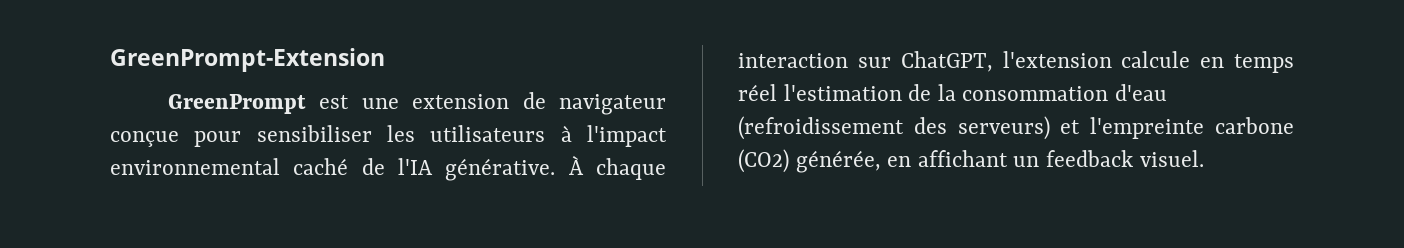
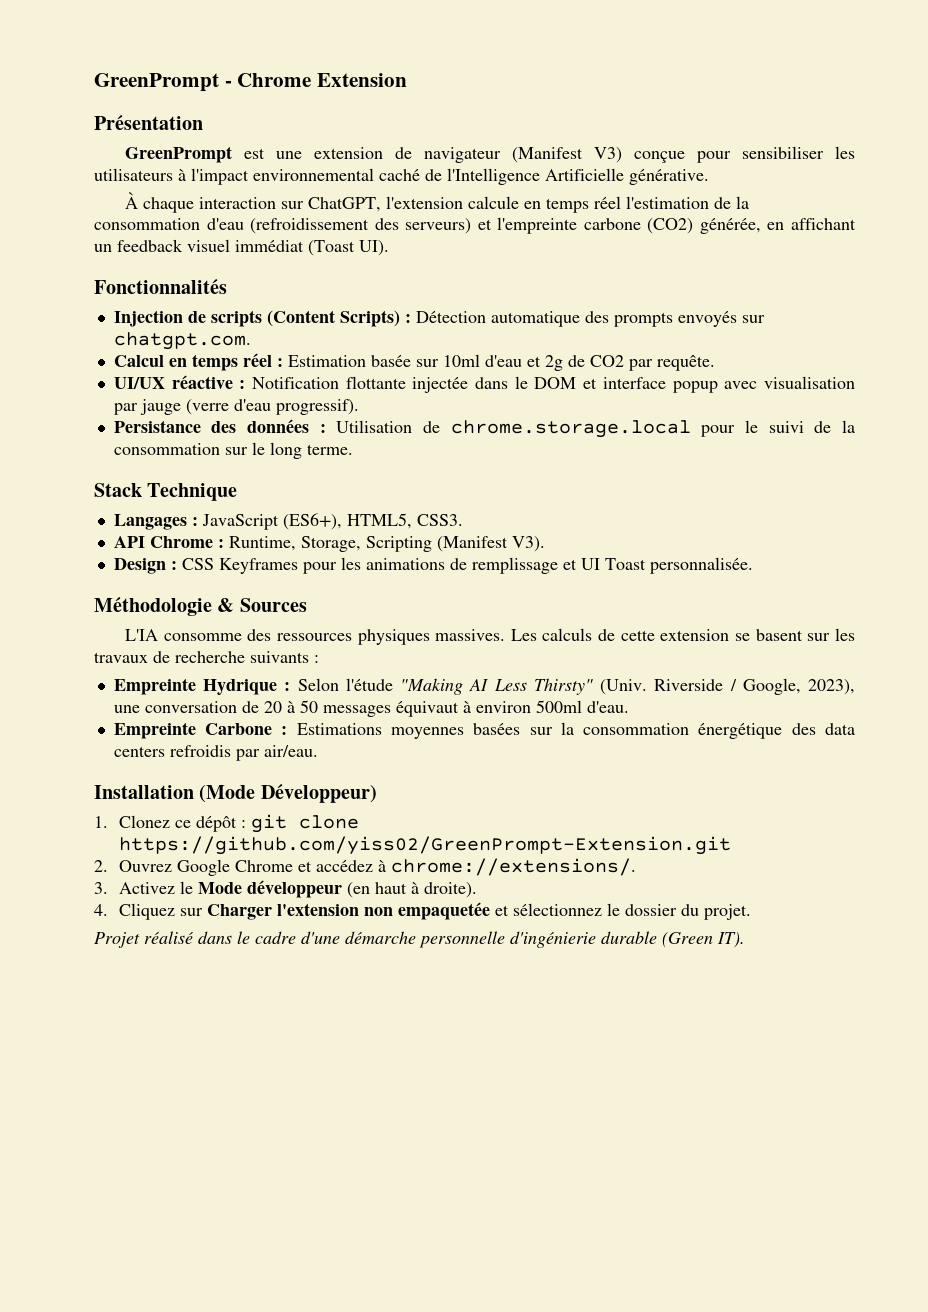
[110,48,385,72] GreenPrompt-Extension -> [94,73,408,92] [94,115,203,130] GreenPrompt - Chrome Extension // Présentation
(666, 104) none -> [511,147,622,163] (Manifest V3)
[397,158,433,175] l'IA -> [447,168,624,185] l'Intelligence Artificielle
(556, 169) none -> (709, 177) //
[1139,150,1204,167] visuel. -> [187,239,389,256] [94,279,227,294] [113,310,765,327] [113,332,251,350] [113,353,715,371] [113,375,856,393] [113,399,359,415] [113,419,855,438] [113,442,353,459] [94,483,238,501] [113,513,463,530] [113,536,545,552] [113,557,753,574] [94,597,307,616] [124,628,855,645] [94,651,319,663] [113,678,856,695] [113,700,629,717] [113,722,855,739] [113,745,318,761] [94,784,377,803] [94,814,360,833] [119,836,732,855] [94,858,637,876] [94,880,478,898] [94,902,752,920] [94,931,745,948] visuel immédiat (Toast UI). // Fonctionnalités // Injection de scripts (Content Scripts) : Détection automatique des prompts envoyés sur chatgpt.com. // Calcul en temps réel : Estimation basée sur 10ml d'eau et 2g de CO2 par requête. // UI/UX réactive : Notification flottante injectée dans le DOM et interface popup avec visualisation par jauge (verre d'eau progressif). // Persistance des données : Utilisation de chrome.storage.local pour le suivi de la consommation sur le long terme. // Stack Technique // Langages : JavaScript (ES6+), HTML5, CSS3. // API Chrome : Runtime, Storage, Scripting (Manifest V3). // Design : CSS Keyframes pour les animations de remplissage et UI Toast personnalisée. // Méthodologie & Sources // L'IA consomme des ressources physiques massives. Les calculs de cette extension se basent sur les travaux de recherche suivants : // Empreinte Hydrique : Selon l'étude "Making AI Less Thirsty" (Univ. Riverside / Google, 2023), une conversation de 20 à 50 messages équivaut à environ 500ml d'eau. // Empreinte Carbone : Estimations moyennes basées sur la consommation énergétique des data centers refroidis par air/eau. // Installation (Mode Développeur) // 1. Clonez ce dépôt : git clone https://github.com/yiss02/GreenPrompt-Extension.git // 2. Ouvrez Google Chrome et accédez à chrome://extensions/. // 3. Activez le Mode développeur (en haut à droite). // 4. Cliquez sur Charger l'extension non empaquetée et sélectionnez le dossier du projet. // Projet réalisé dans le cadre d'une démarche personnelle d'ingénierie durable (Green IT).

